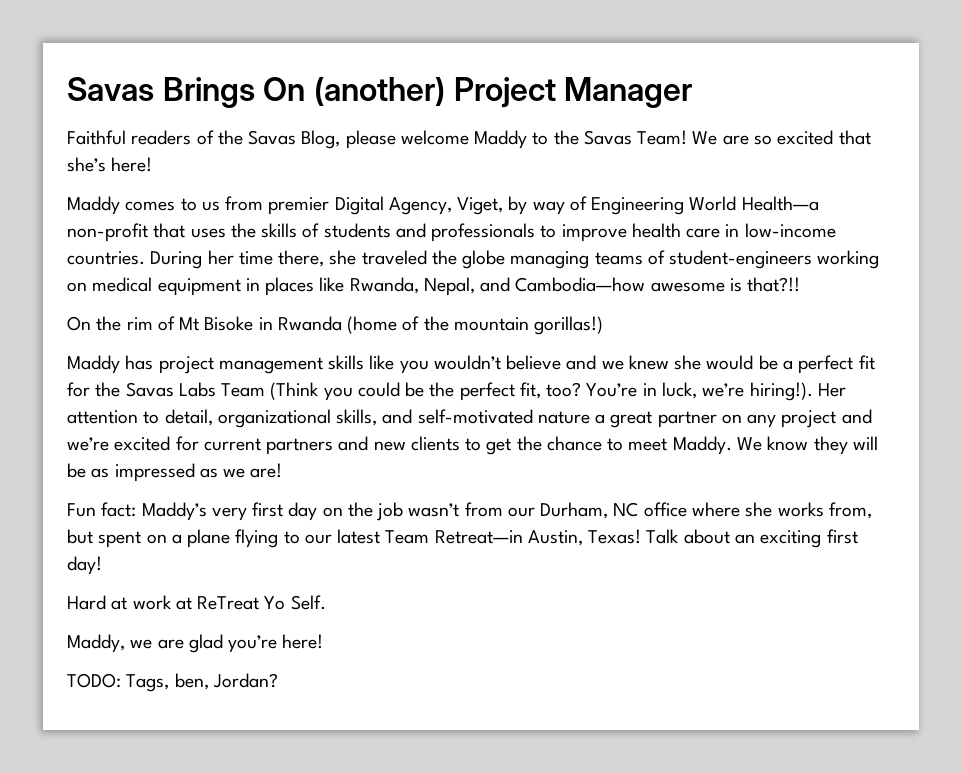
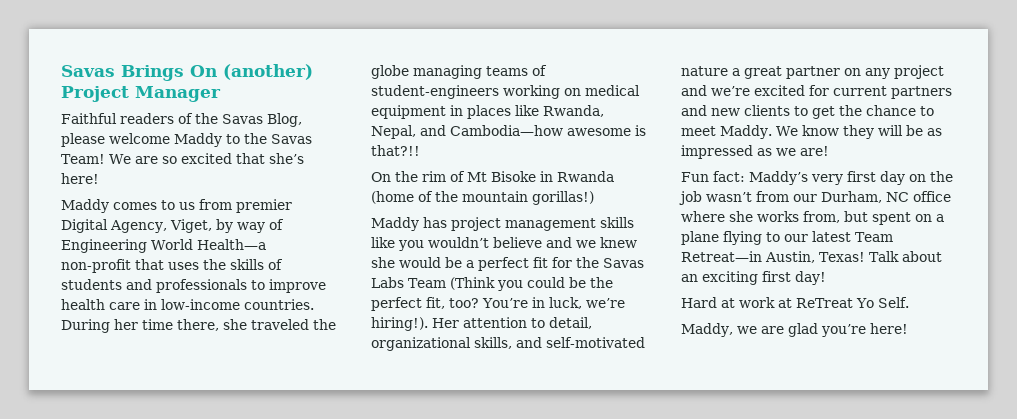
[67,673,278,692] // TODO: Tags, ben, Jordan? -> (908, 328) none

